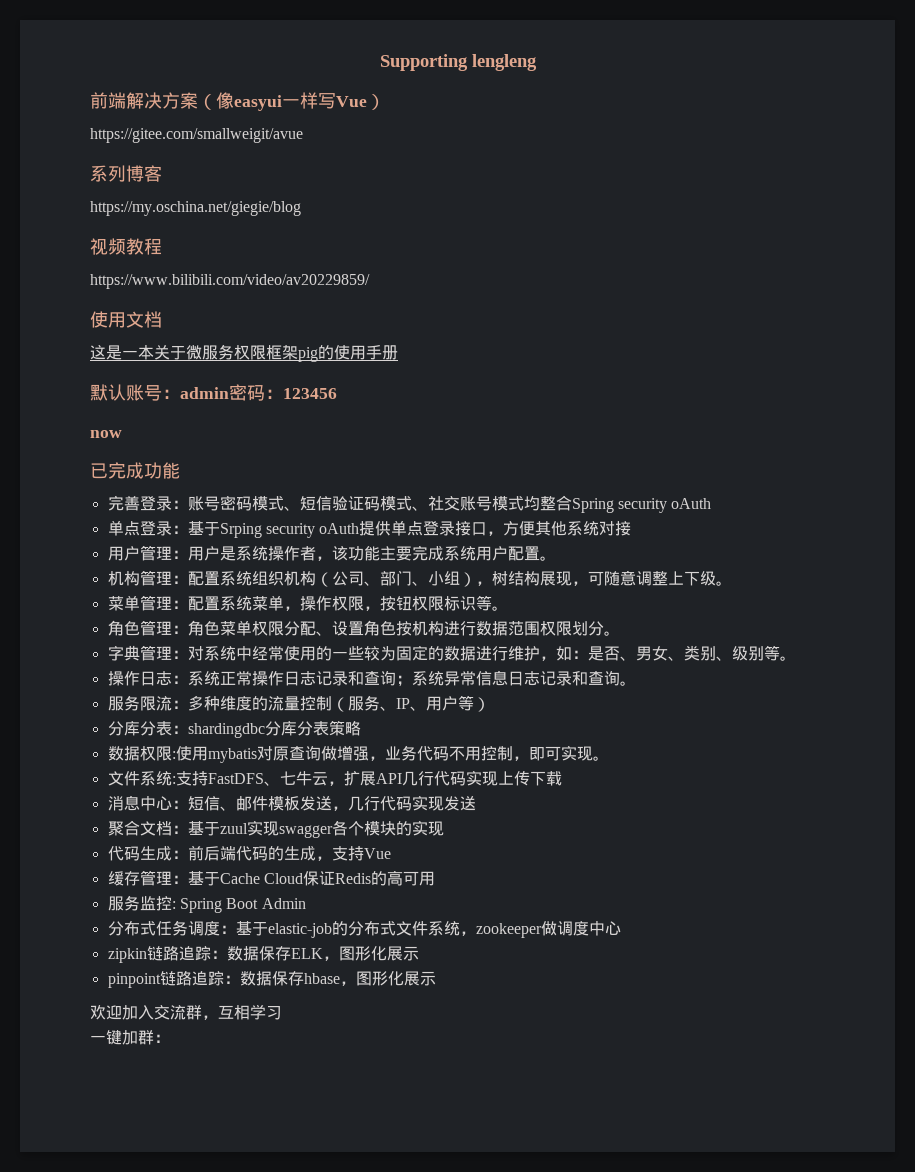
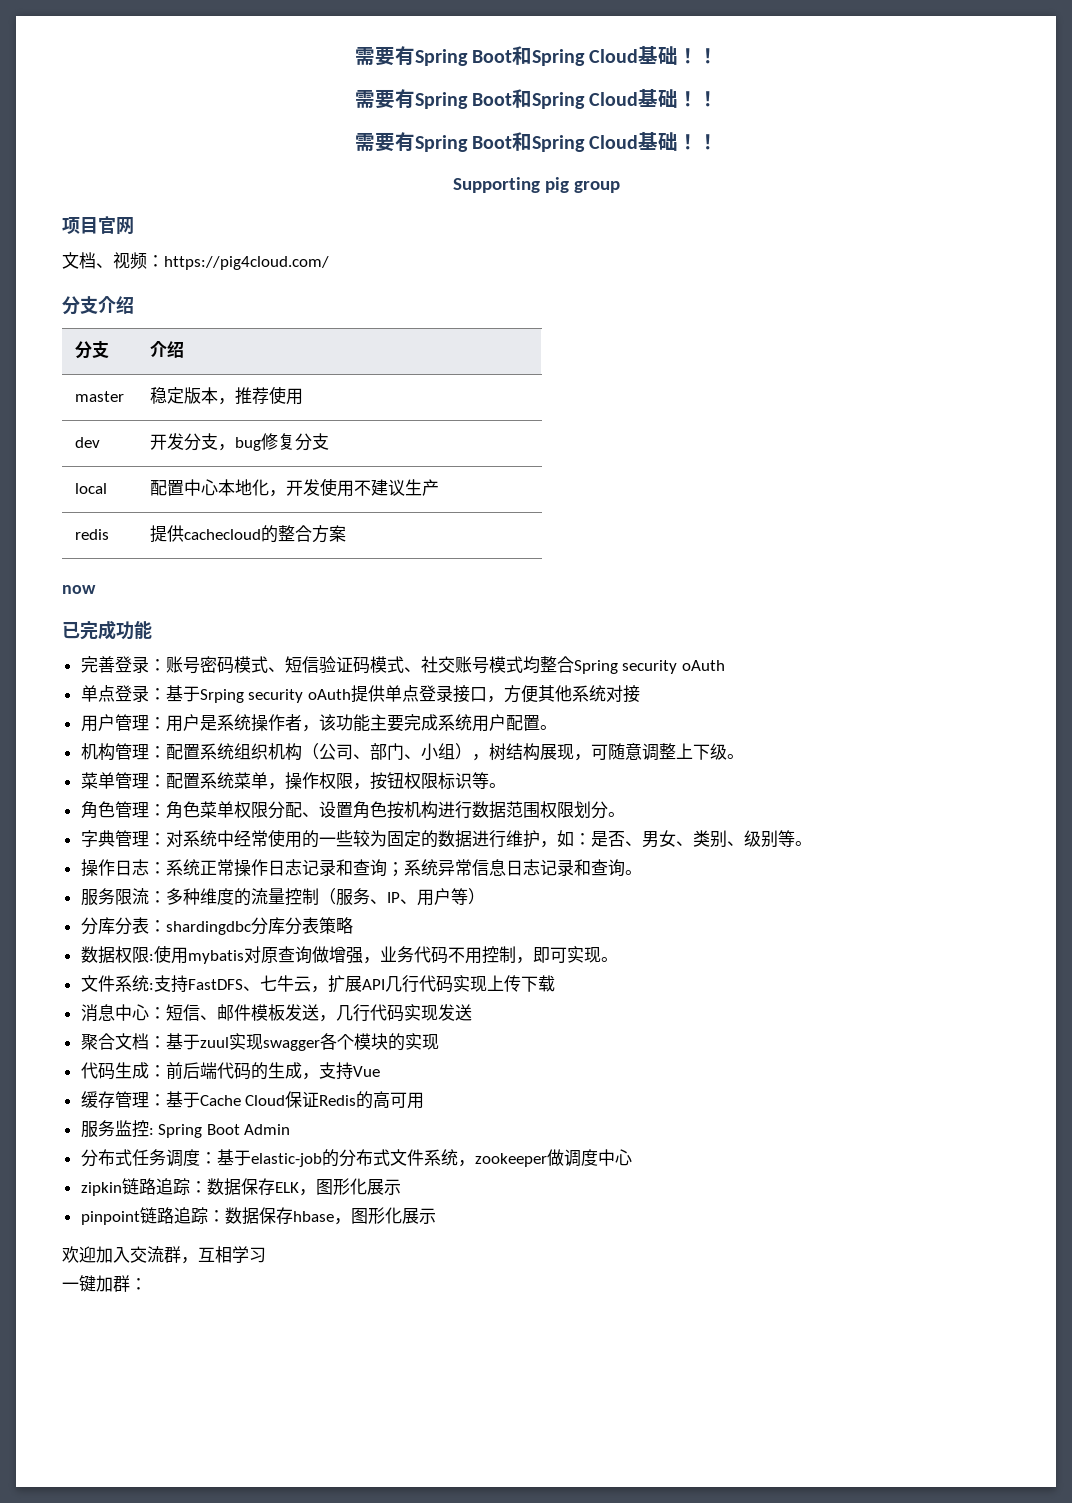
[379,54,537,71] [90,92,385,111] [90,128,303,143] [90,165,162,182] [90,201,301,216] [90,238,162,255] [90,274,370,289] [90,311,162,328] [90,344,398,362] [90,384,337,401] Supporting lengleng // 前端解决方案（像easyui一样写Vue） // https://gitee.com/smallweigit/avue // 系列博客 // https://my.oschina.net/giegie/blog // 视频教程 // https://www.bilibili.com/video/av20229859/ // 使用文档 // 这是一本关于微服务权限框架pig的使用手册 // 默认账号：admin密码：123456 -> [354,45,719,66] [354,88,719,109] [354,131,719,152] [453,177,620,193] [62,216,134,235] [62,252,329,270] [62,296,134,315] [74,340,109,359] [149,341,184,358] [74,391,124,402] [149,386,303,405] [74,437,100,448] [149,433,329,451] [74,483,107,494] [149,478,439,497] [74,529,109,540] [149,525,346,543] 需要有Spring Boot和Spring Cloud基础！！ // 需要有Spring Boot和Spring Cloud基础！！ // 需要有Spring Boot和Spring Cloud基础！！ // Supporting pig group // 项目官网 // 文档、视频：https://pig4cloud.com/ // 分支介绍 // 分支 | 介绍 // master | 稳定版本，推荐使用 // dev | 开发分支，bug修复分支 // local | 配置中心本地化，开发使用不建议生产 // redis | 提供cachecloud的整合方案

